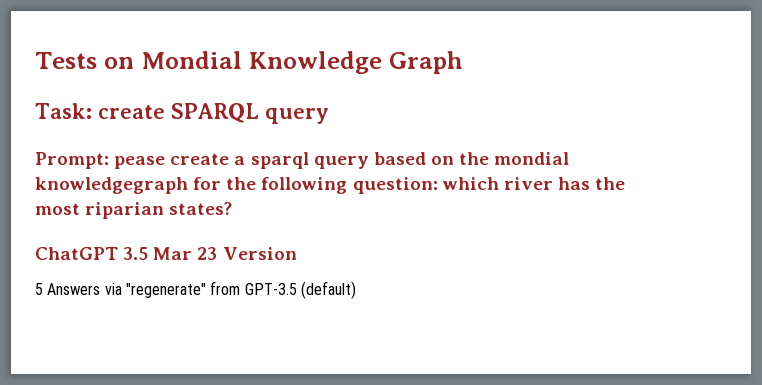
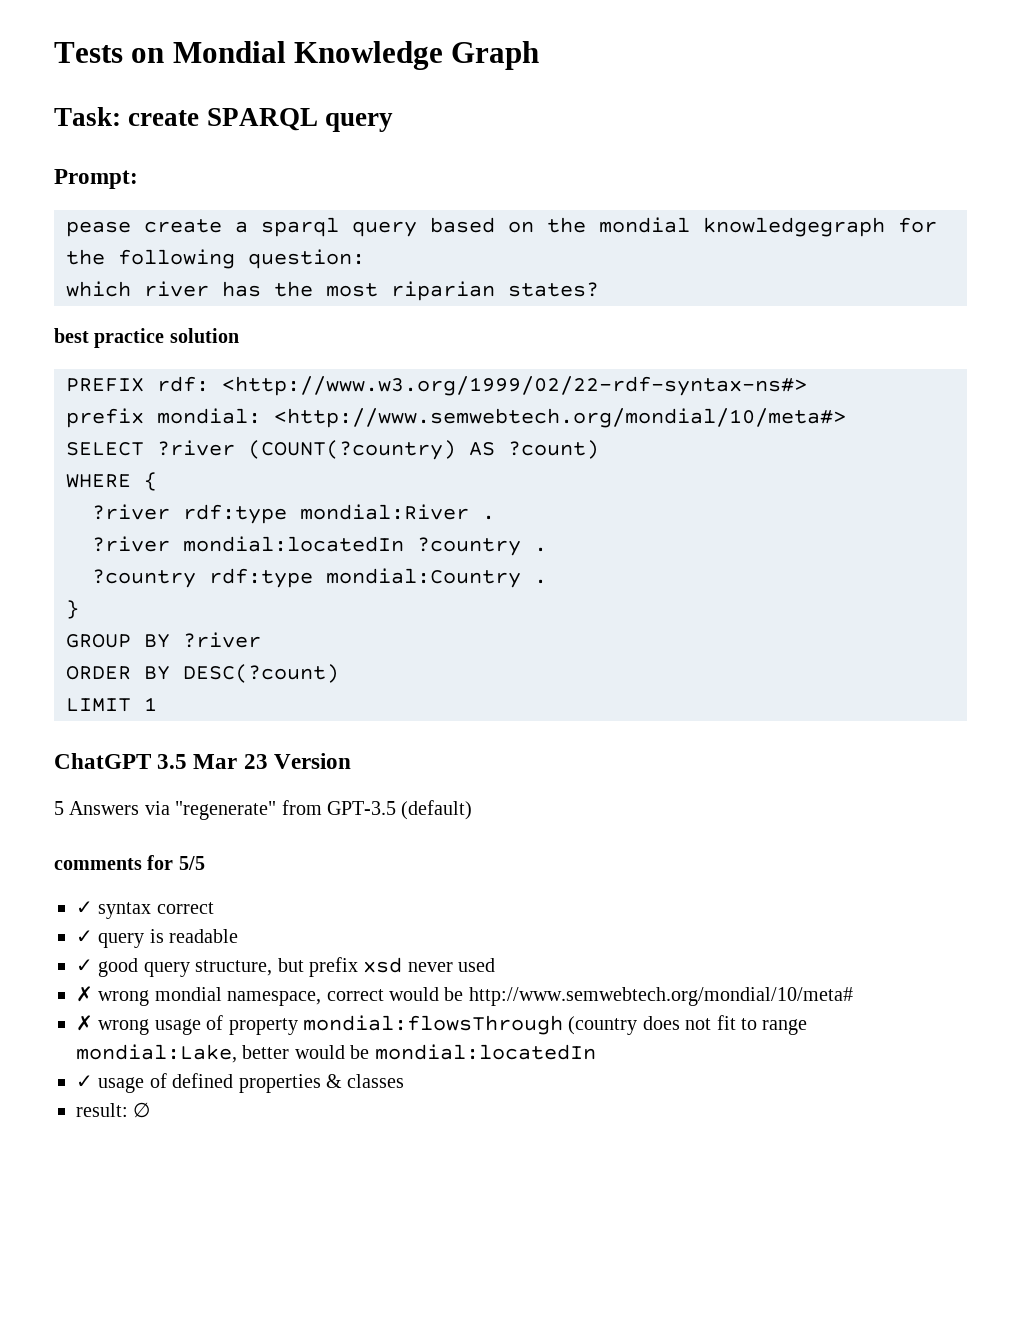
(109, 160) none -> (138, 179) //
(438, 185) none -> (365, 259) //
(233, 208) none -> [54,328,239,348] [66,376,807,396] [66,408,846,428] [66,440,599,460] [66,472,157,491] [92,504,495,524] [92,536,547,556] [92,568,547,588] [66,600,79,619] [66,632,261,648] [66,664,339,683] [66,697,157,712] // best practice solution // PREFIX rdf: <http://www.w3.org/1999/02/22-rdf-syntax-ns#> // prefix mondial: <http://www.semwebtech.org/mondial/10/meta#> // SELECT ?river (COUNT(?country) AS ?count) // WHERE { // ?river rdf:type mondial:River . // ?river mondial:locatedIn ?country . // ?country rdf:type mondial:Country . // } // GROUP BY ?river // ORDER BY DESC(?count) // LIMIT 1
(356, 290) none -> [54,855,205,870] [76,901,214,919] [76,929,239,948] [76,957,496,977] [76,986,853,1006] [76,1015,808,1035] [76,1044,596,1063] [76,1073,405,1093] [76,1102,151,1118] // comments for 5/5 // ✓ syntax correct // ✓ query is readable // ✓ good query structure, but prefix xsd never used // ✗ wrong mondial namespace, correct would be http://www.semwebtech.org/mondial/10/meta# // ✗ wrong usage of property mondial:flowsThrough (country does not fit to range mondial:Lake, better would be mondial:locatedIn // ✓ usage of defined properties & classes // result: ∅

